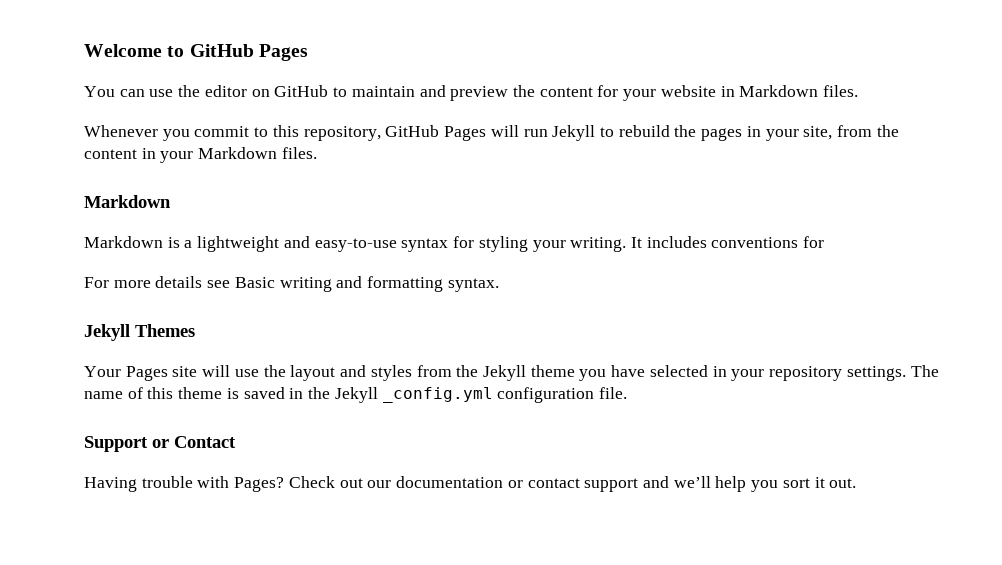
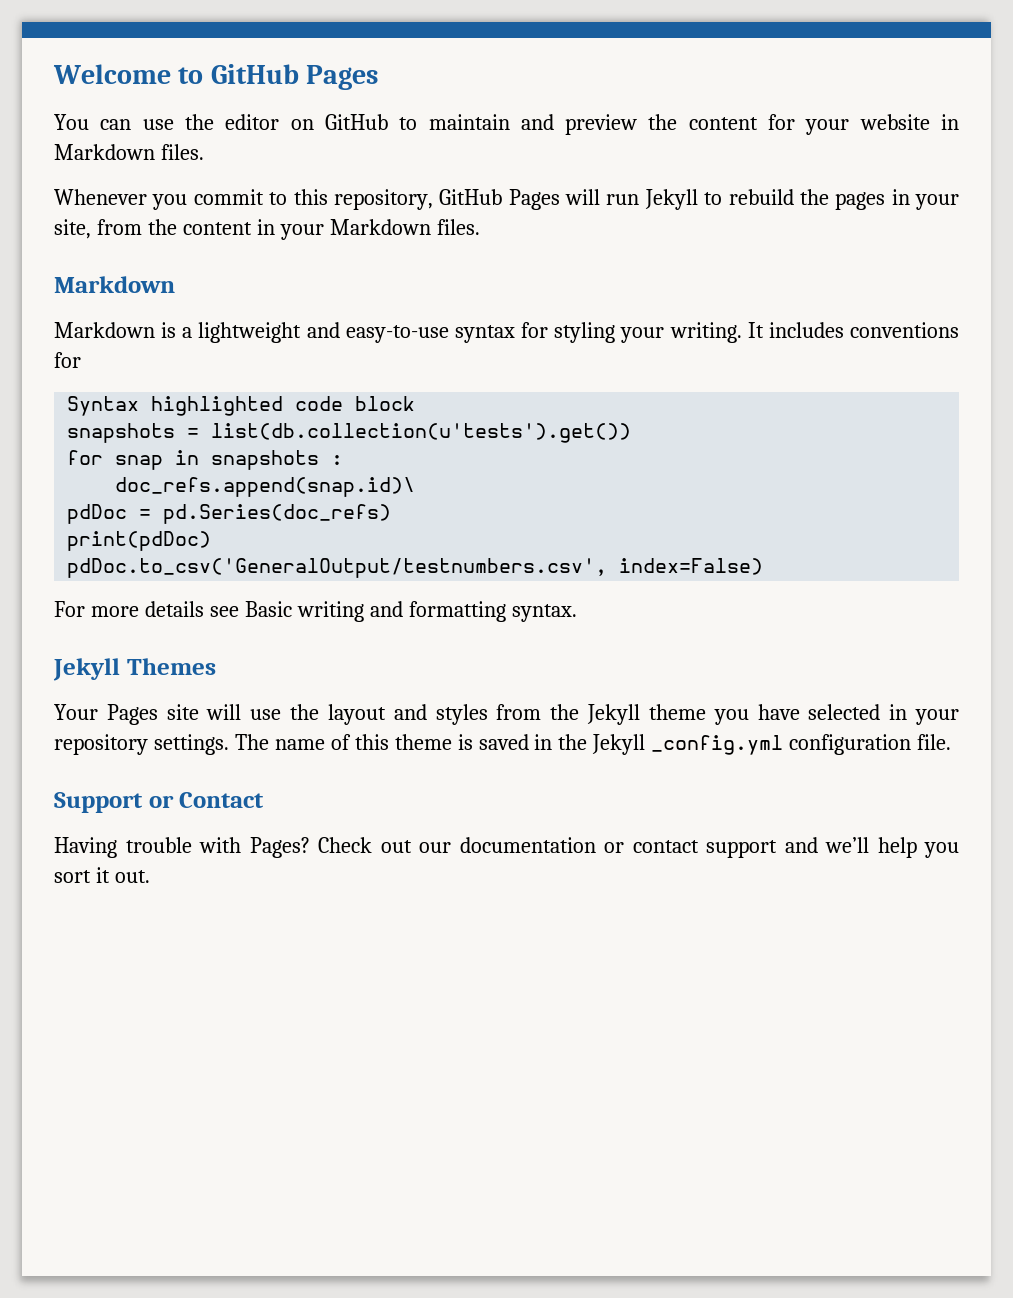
(825, 242) none -> [67,396,416,416] [67,423,632,443] [67,450,344,470] [115,477,416,497] [67,504,392,524] [67,531,212,551] [67,558,764,578] // Syntax highlighted code block // snapshots = list(db.collection(u'tests').get()) // for snap in snapshots : // doc_refs.append(snap.id)\ // pdDoc = pd.Series(doc_refs) // print(pdDoc) // pdDoc.to_csv('GeneralOutput/testnumbers.csv', index=False)

